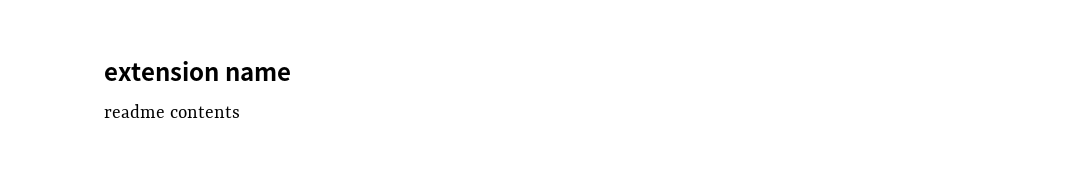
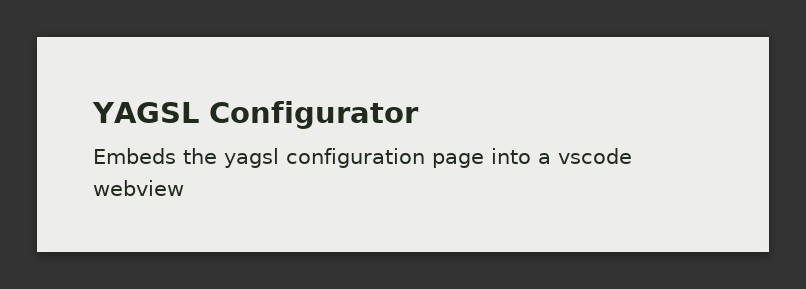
[104,61,292,81] [104,104,241,118] extension name // readme contents -> [92,101,419,129] [93,148,632,168] [93,180,184,196] YAGSL Configurator // Embeds the yagsl configuration page into a vscode webview

